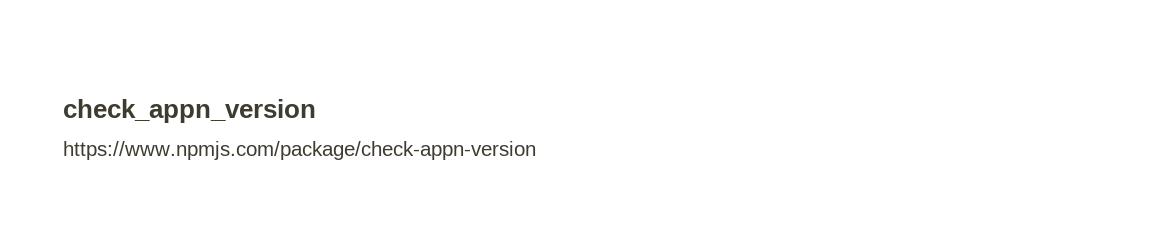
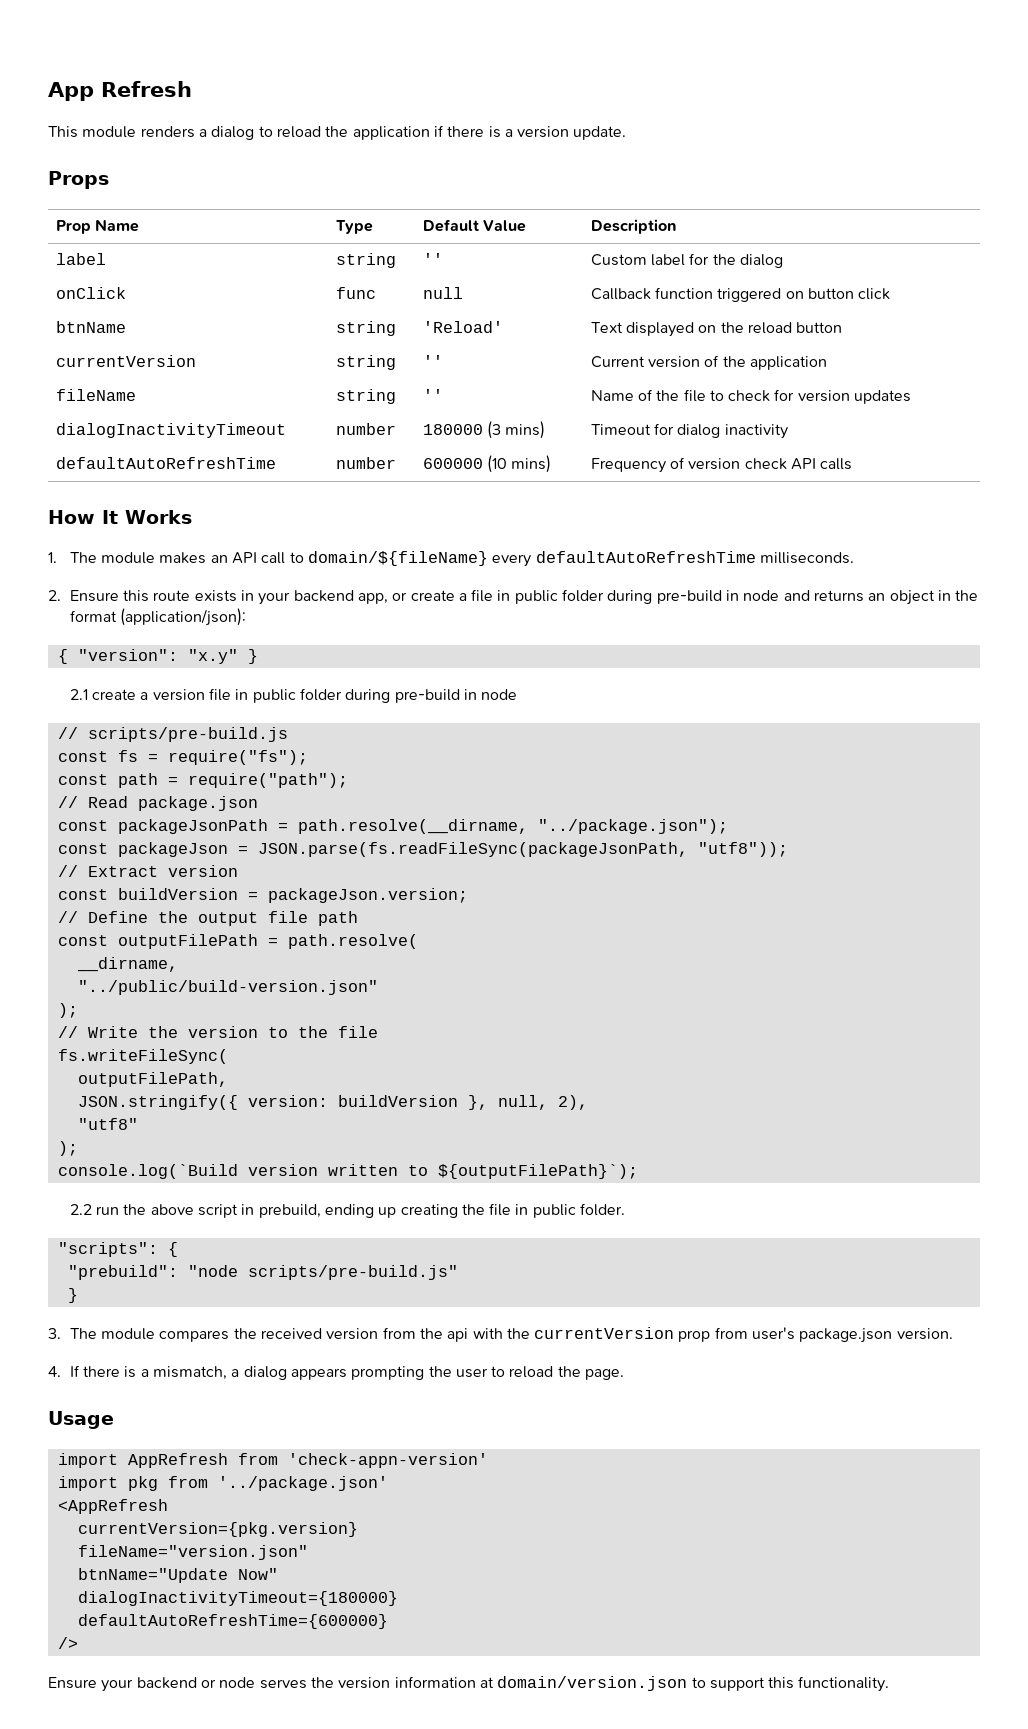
[63,99,316,123] [63,141,536,160] check_appn_version // https://www.npmjs.com/package/check-appn-version -> [48,81,192,101] [48,125,627,140] [48,171,109,189] [55,219,139,234] [335,220,373,234] [422,219,526,232] [590,219,676,234] [55,253,106,265] [335,253,396,268] [422,253,443,265] [590,253,783,268] [55,287,126,299] [335,287,376,299] [422,287,463,299] [590,287,891,302] [55,321,126,333] [335,321,396,336] [422,321,503,333] [590,322,843,337] [55,355,196,367] [335,355,396,370] [422,355,443,367] [590,355,827,370] [55,389,136,401] [335,389,396,404] [422,389,443,401] [590,389,912,404] [55,423,286,438] [335,423,396,435] [422,421,546,439] [590,423,788,439] [55,457,276,469] [335,457,396,469] [422,455,552,473] [590,457,853,473] [48,510,192,524] [48,551,854,567] [48,589,979,605] [69,608,246,626] [57,649,258,664] [69,688,518,703] [57,727,288,742] [57,750,308,765] [57,773,348,788] [57,796,258,811] [57,819,728,834] [57,842,788,857] [57,865,238,877] [57,888,468,903] [57,911,358,926] [57,934,418,949] [76,957,178,972] [77,980,378,995] [57,1003,78,1018] [57,1026,378,1038] [57,1049,228,1064] [77,1072,228,1087] [77,1095,588,1110] [77,1118,138,1130] [57,1141,78,1156] [57,1164,638,1179] [69,1203,626,1218] [57,1242,178,1257] [67,1265,458,1280] [67,1288,78,1303] [48,1327,953,1343] [48,1365,625,1380] [48,1411,114,1429] [57,1453,488,1468] [57,1476,388,1491] [57,1499,168,1514] [77,1522,358,1537] [77,1545,308,1560] [77,1568,278,1583] [77,1591,398,1606] [77,1614,388,1629] [57,1637,78,1649] [48,1676,890,1692] App Refresh // This module renders a dialog to reload the application if there is a version update. // Props // Prop Name | Type | Default Value | Description // label | string | '' | Custom label for the dialog // onClick | func | null | Callback function triggered on button click // btnName | string | 'Reload' | Text displayed on the reload button // currentVersion | string | '' | Current version of the application // fileName | string | '' | Name of the file to check for version updates // dialogInactivityTimeout | number | 180000 (3 mins) | Timeout for dialog inactivity // defaultAutoRefreshTime | number | 600000 (10 mins) | Frequency of version check API calls // How It Works // 1. The module makes an API call to domain/${fileName} every defaultAutoRefreshTime milliseconds. // 2. Ensure this route exists in your backend app, or create a file in public folder during pre-build in node and returns an object in the format (application/json): // { "version": "x.y" } // 2.1 create a version file in public folder during pre-build in node // // scripts/pre-build.js // const fs = require("fs"); // const path = require("path"); // // Read package.json // const packageJsonPath = path.resolve(__dirname, "../package.json"); // const packageJson = JSON.parse(fs.readFileSync(packageJsonPath, "utf8")); // // Extract version // const buildVersion = packageJson.version; // // Define the output file path // const outputFilePath = path.resolve( // __dirname, // "../public/build-version.json" // ); // // Write the version to the file // fs.writeFileSync( // outputFilePath, // JSON.stringify({ version: buildVersion }, null, 2), // "utf8" // ); // console.log(`Build version written to ${outputFilePath}`); // 2.2 run the above script in prebuild, ending up creating the file in public folder. // "scripts": { // "prebuild": "node scripts/pre-build.js" // } // 3. The module compares the received version from the api with the currentVersion prop from user's package.json version. // 4. If there is a mismatch, a dialog appears prompting the user to reload the page. // Usage // import AppRefresh from 'check-appn-version' // import pkg from '../package.json' // <AppRefresh // currentVersion={pkg.version} // fileName="version.json" // btnName="Update Now" // dialogInactivityTimeout={180000} // defaultAutoRefreshTime={600000} // /> // Ensure your backend or node serves the version information at domain/version.json to support this functionality.

